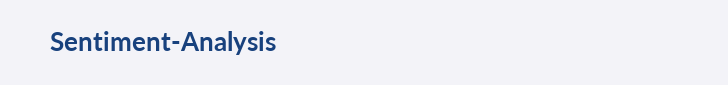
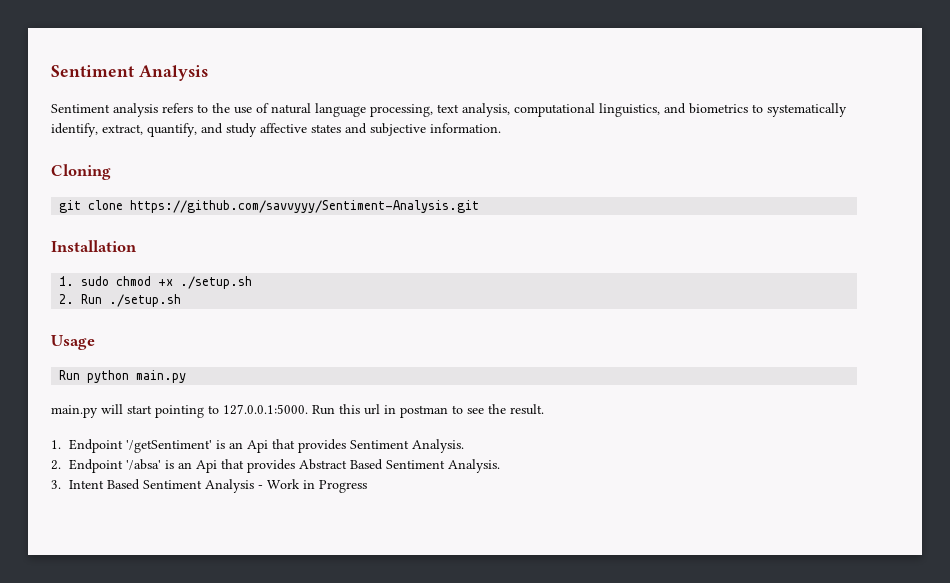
[50,31,276,55] Sentiment-Analysis -> [51,65,208,81] [51,103,847,117] [51,123,501,137] [51,164,111,180] [59,200,480,213] [51,240,137,252] [59,276,253,289] [59,294,182,307] [51,335,95,350] [59,370,187,383] [51,404,544,418] [51,439,464,453] [51,459,500,473] [51,479,367,493] Sentiment Analysis // Sentiment analysis refers to the use of natural language processing, text analysis, computational linguistics, and biometrics to systematically identify, extract, quantify, and study affective states and subjective information. // Cloning // git clone https://github.com/savvyyy/Sentiment-Analysis.git // Installation // 1. sudo chmod +x ./setup.sh // 2. Run ./setup.sh // Usage // Run python main.py // main.py will start pointing to 127.0.0.1:5000. Run this url in postman to see the result. // 1. Endpoint '/getSentiment' is an Api that provides Sentiment Analysis. // 2. Endpoint '/absa' is an Api that provides Abstract Based Sentiment Analysis. // 3. Intent Based Sentiment Analysis - Work in Progress

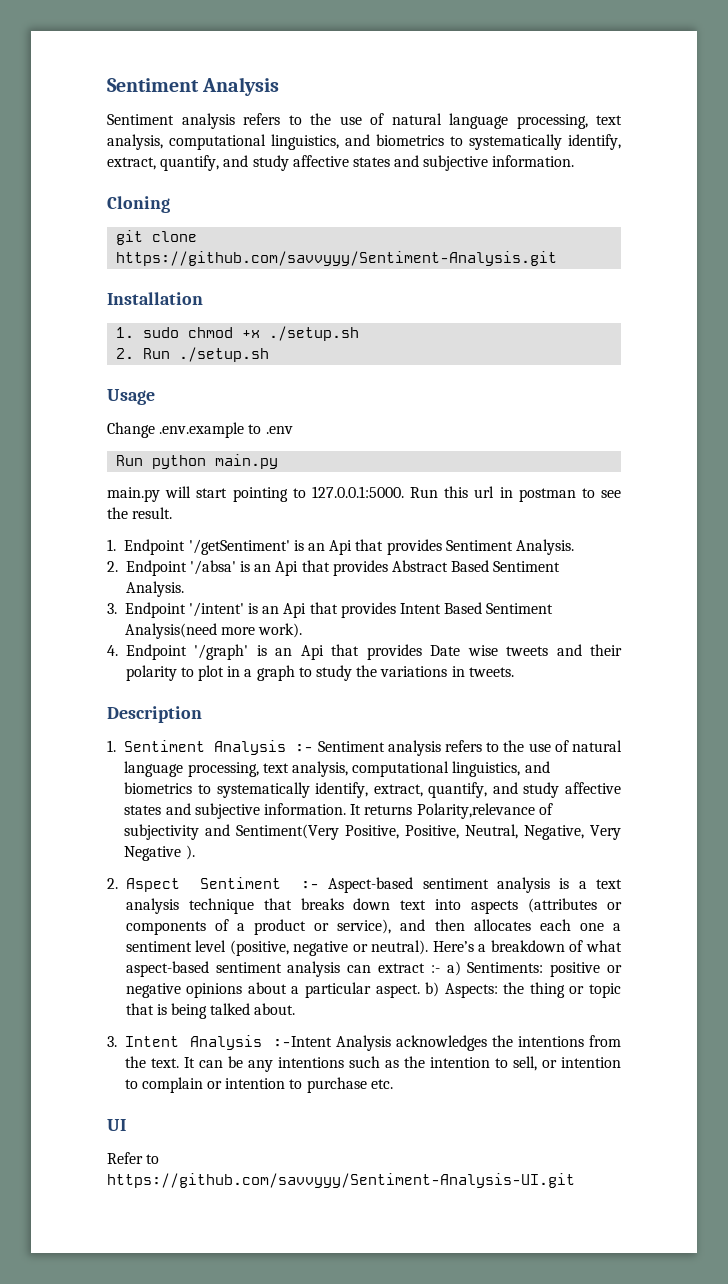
(95, 342) none -> [107,422,293,438] // Change .env.example to .env
[68,479,367,493] Intent Based Sentiment Analysis - Work in Progress -> [124,602,554,618] [124,623,303,639] [107,644,622,660] [125,665,514,681] [107,706,202,723] [107,740,622,756] [124,761,550,777] [124,782,621,798] [124,803,553,819] [124,824,621,840] [124,845,195,861] [107,877,622,893] [125,898,622,914] [125,919,622,935] [125,940,622,956] [125,961,622,977] [125,982,621,998] [125,1003,296,1019] [107,1035,621,1051] [124,1056,622,1072] [124,1077,393,1093] [107,1119,126,1131] [107,1152,160,1164] [107,1173,575,1188] Endpoint '/intent' is an Api that provides Intent Based Sentiment Analysis(need more work). // 4. Endpoint '/graph' is an Api that provides Date wise tweets and their polarity to plot in a graph to study the variations in tweets. // Description // 1. Sentiment Analysis :- Sentiment analysis refers to the use of natural language processing, text analysis, computational linguistics, and biometrics to systematically identify, extract, quantify, and study affective states and subjective information. It returns Polarity,relevance of subjectivity and Sentiment(Very Positive, Positive, Neutral, Negative, Very Negative ). // 2. Aspect Sentiment :- Aspect-based sentiment analysis is a text analysis technique that breaks down text into aspects (attributes or components of a product or service), and then allocates each one a sentiment level (positive, negative or neutral). Here’s a breakdown of what aspect-based sentiment analysis can extract :- a) Sentiments: positive or negative opinions about a particular aspect. b) Aspects: the thing or topic that is being talked about. // 3. Intent Analysis :-Intent Analysis acknowledges the intentions from the text. It can be any intentions such as the intention to sell, or intention to complain or intention to purchase etc. // UI // Refer to https://github.com/savvyyy/Sentiment-Analysis-UI.git

